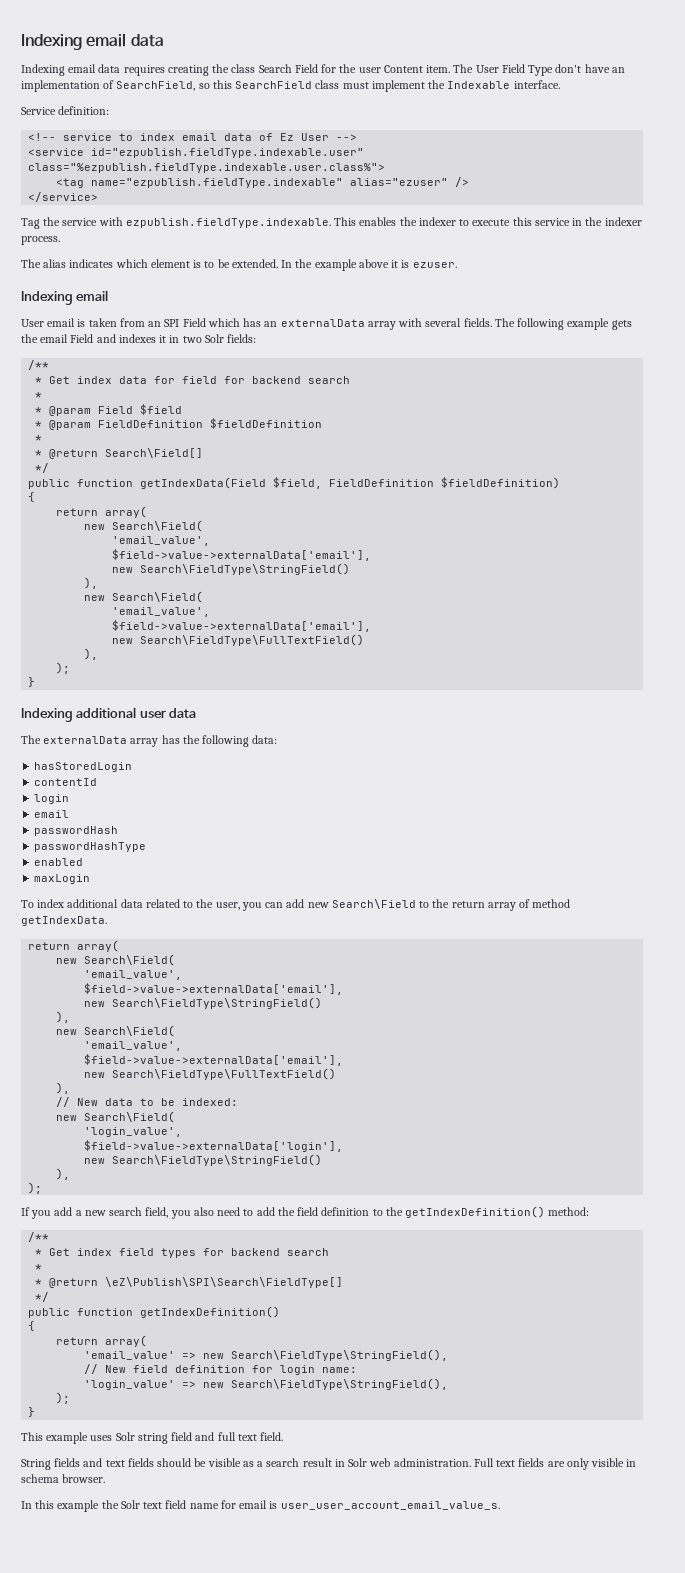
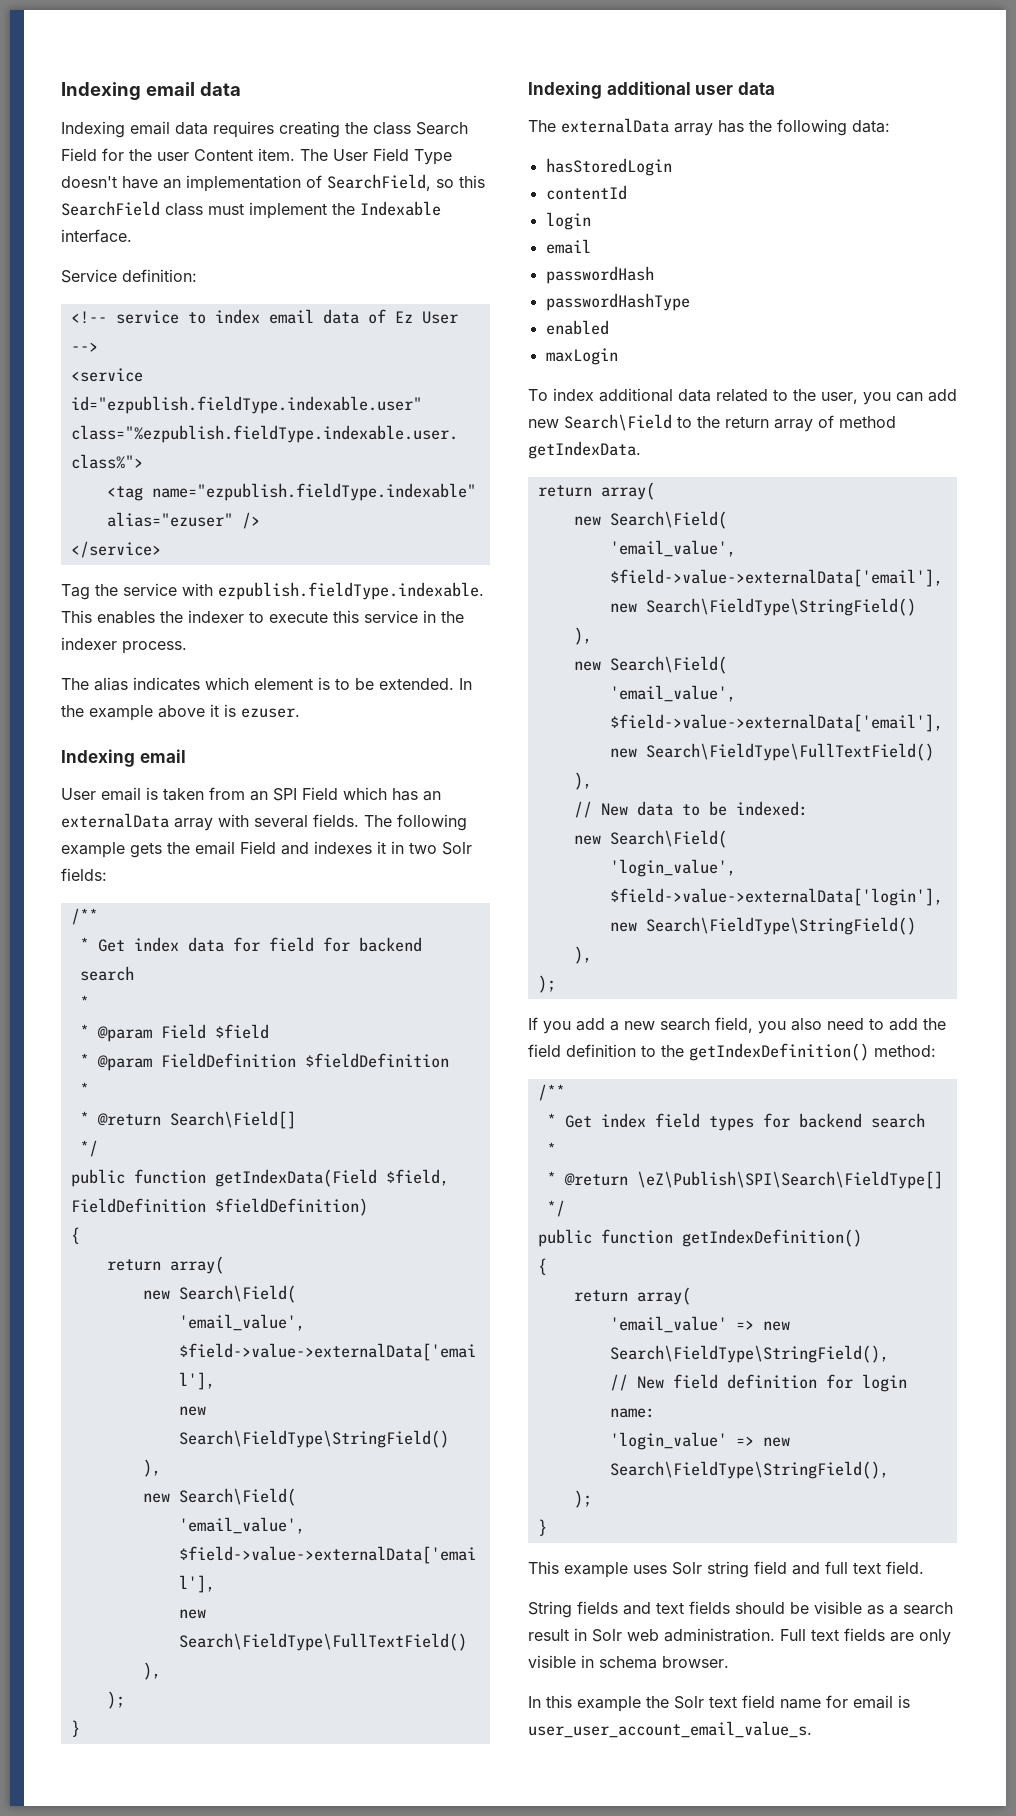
[555,64,582,73] don't -> [61,176,117,188] doesn't

